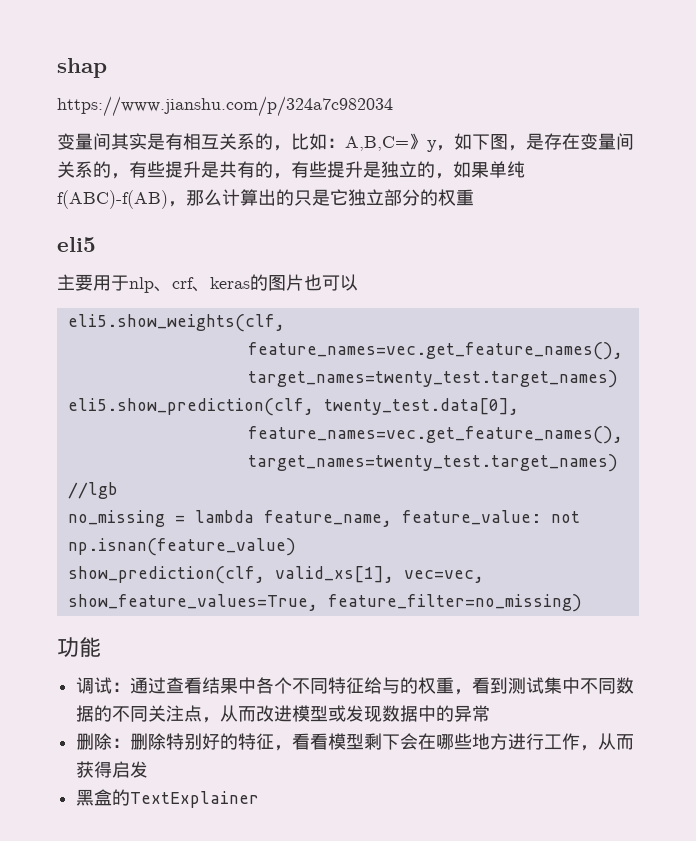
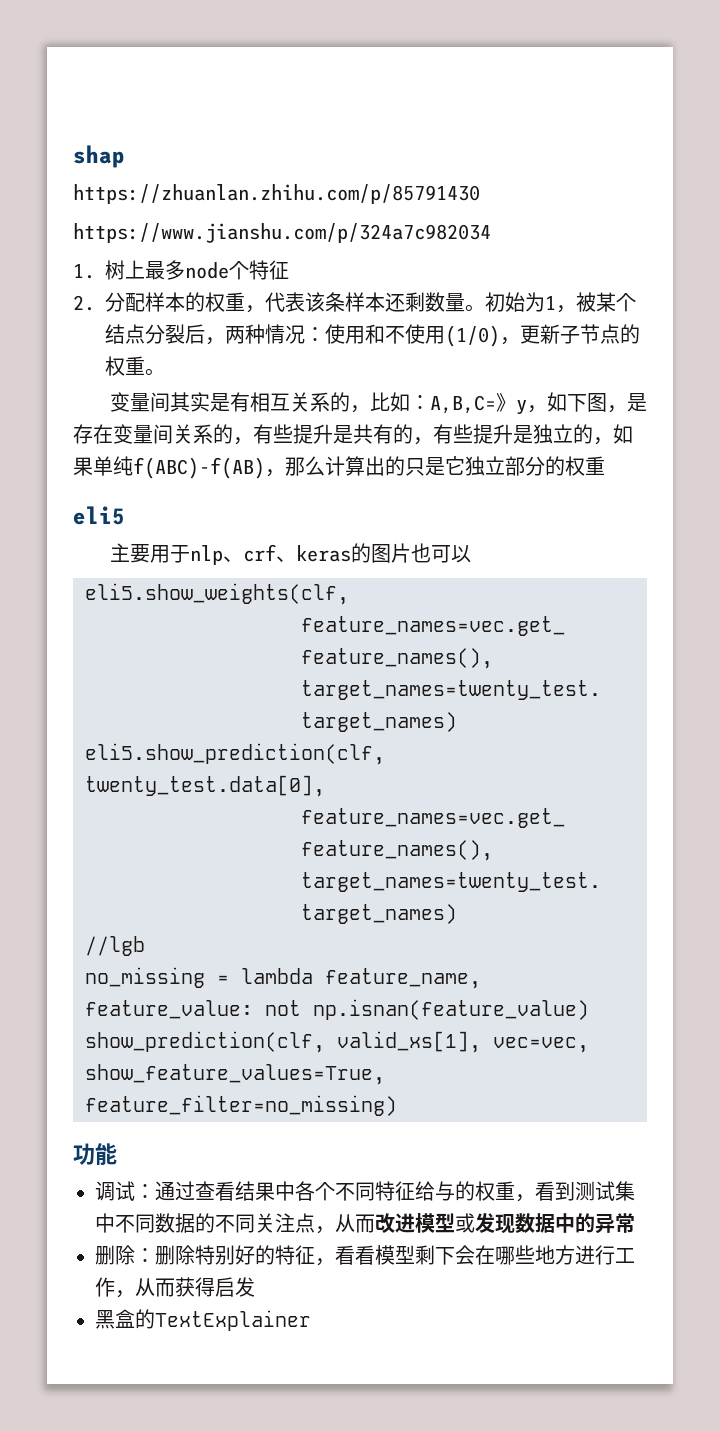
(107, 68) none -> [73,184,480,204] // https://zhuanlan.zhihu.com/p/85791430
(393, 106) none -> [73,260,289,280] [73,292,636,313] [105,324,640,347] [105,356,165,376] // 1.树上最多node个特征 // 2.分配样本的权重，代表该条样本还剩数量。初始为1，被某个结点分裂后，两种情况：使用和不使用(1/0)，更新子节点的权重。

